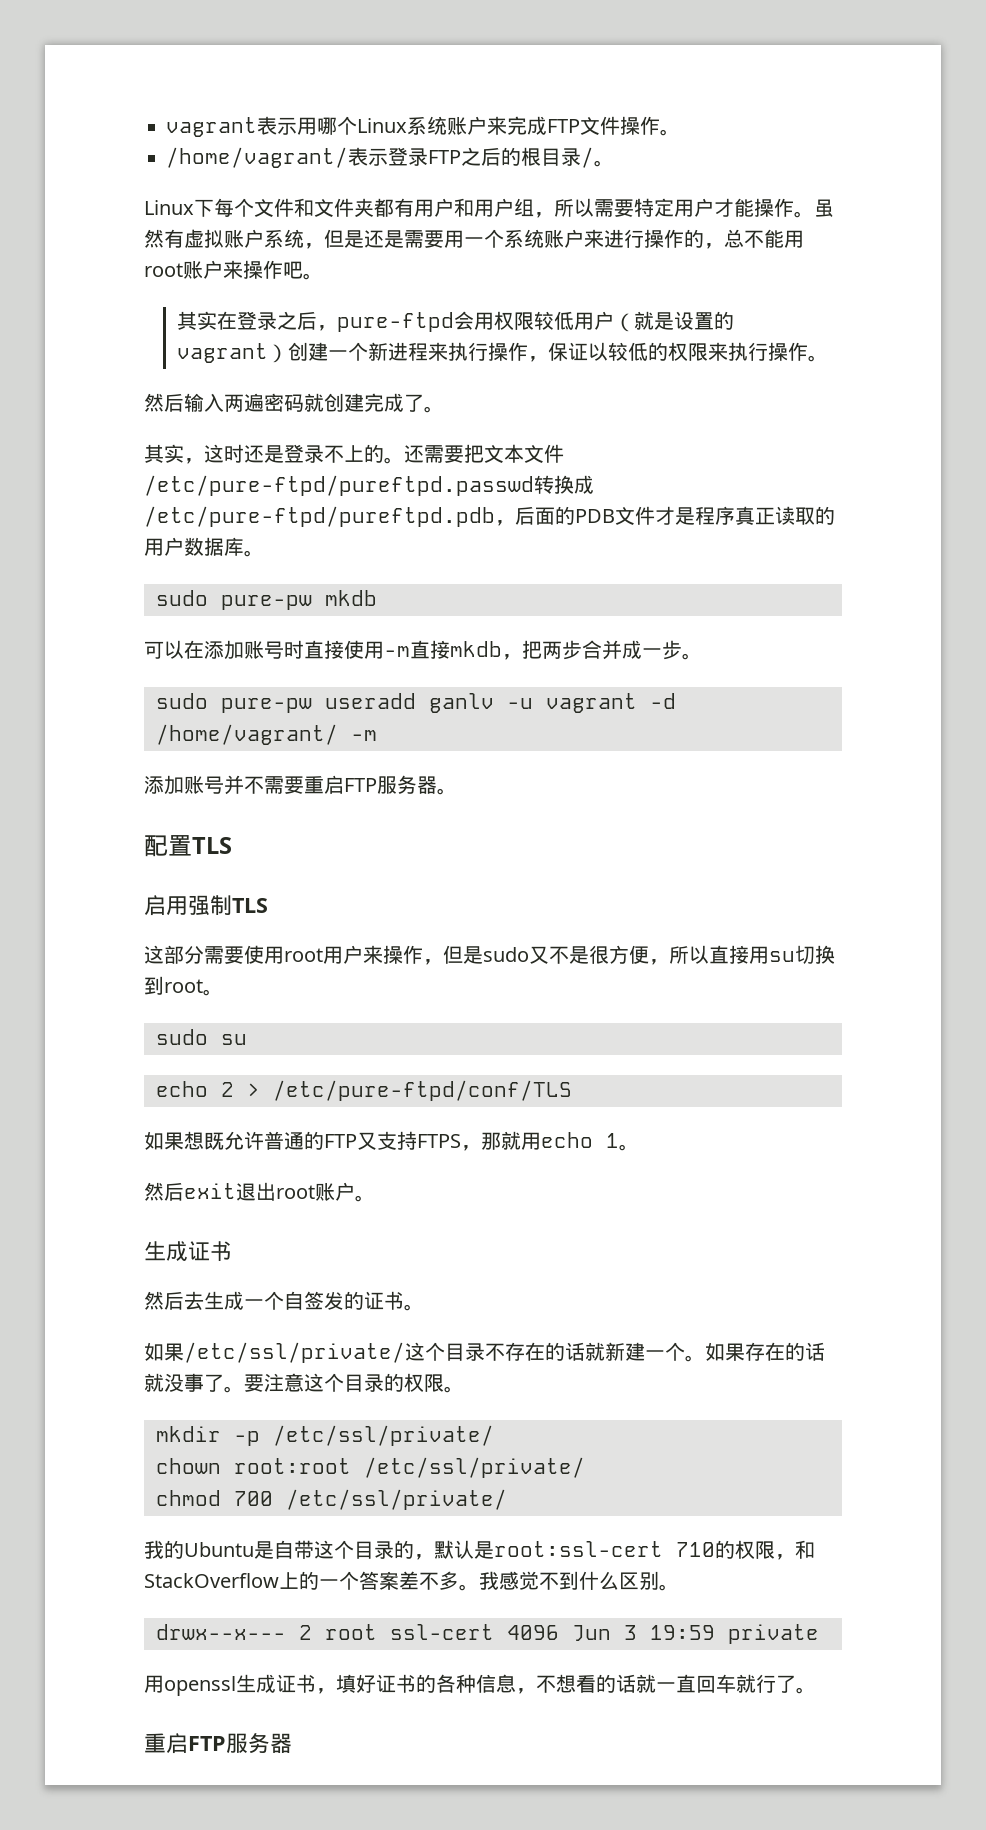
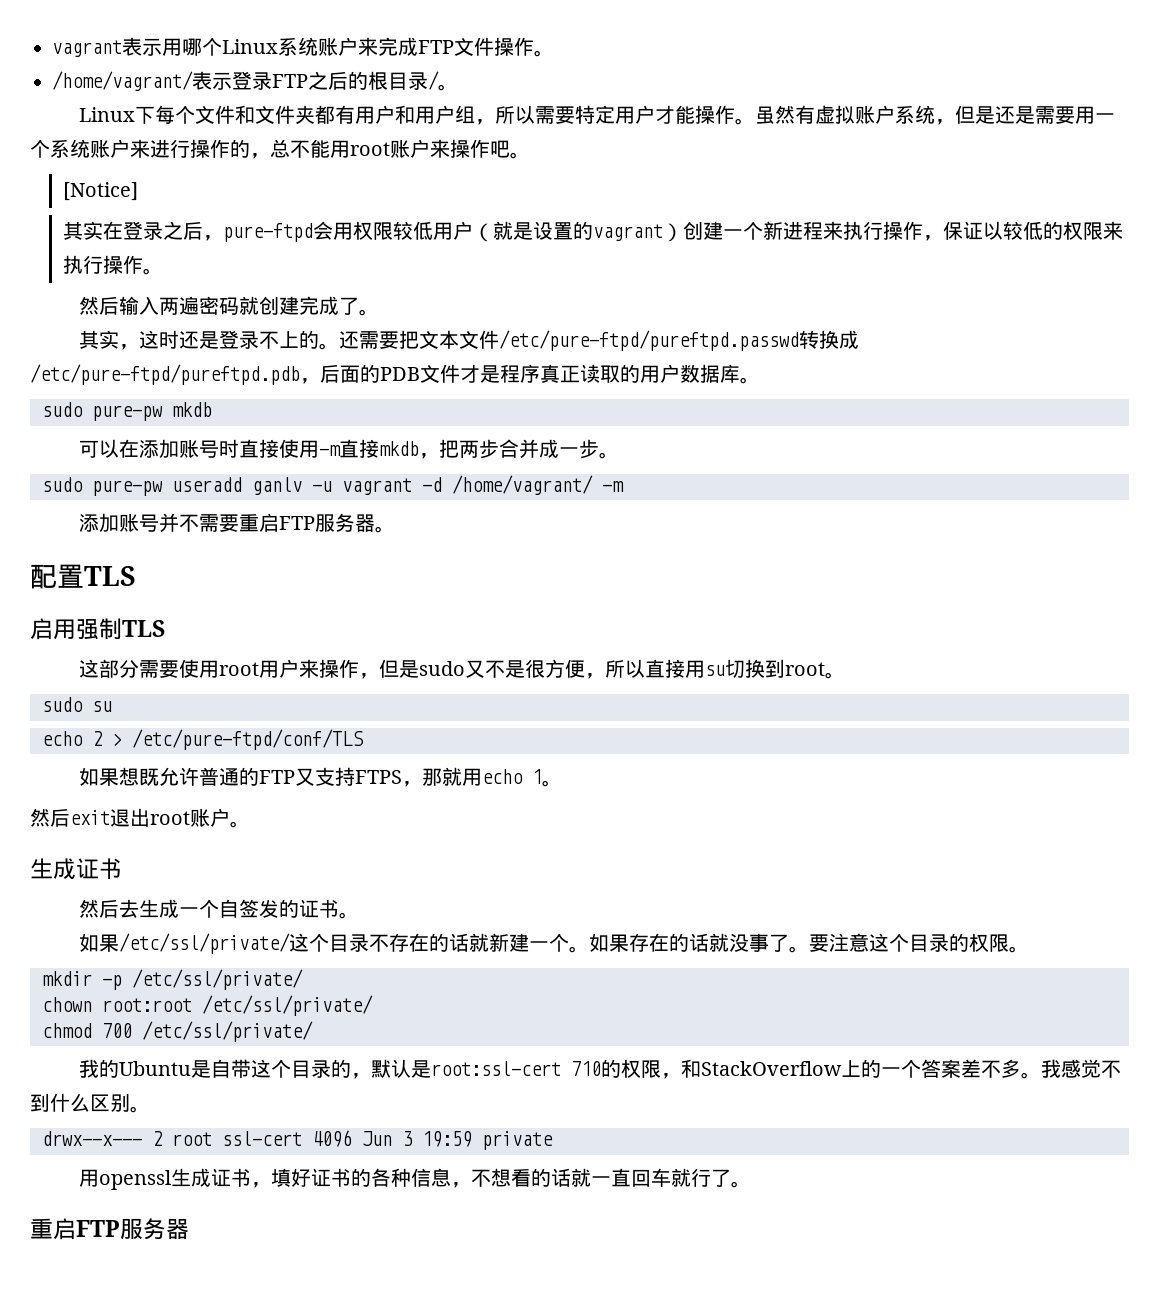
(323, 276) none -> [62,182,138,201] // [Notice]

